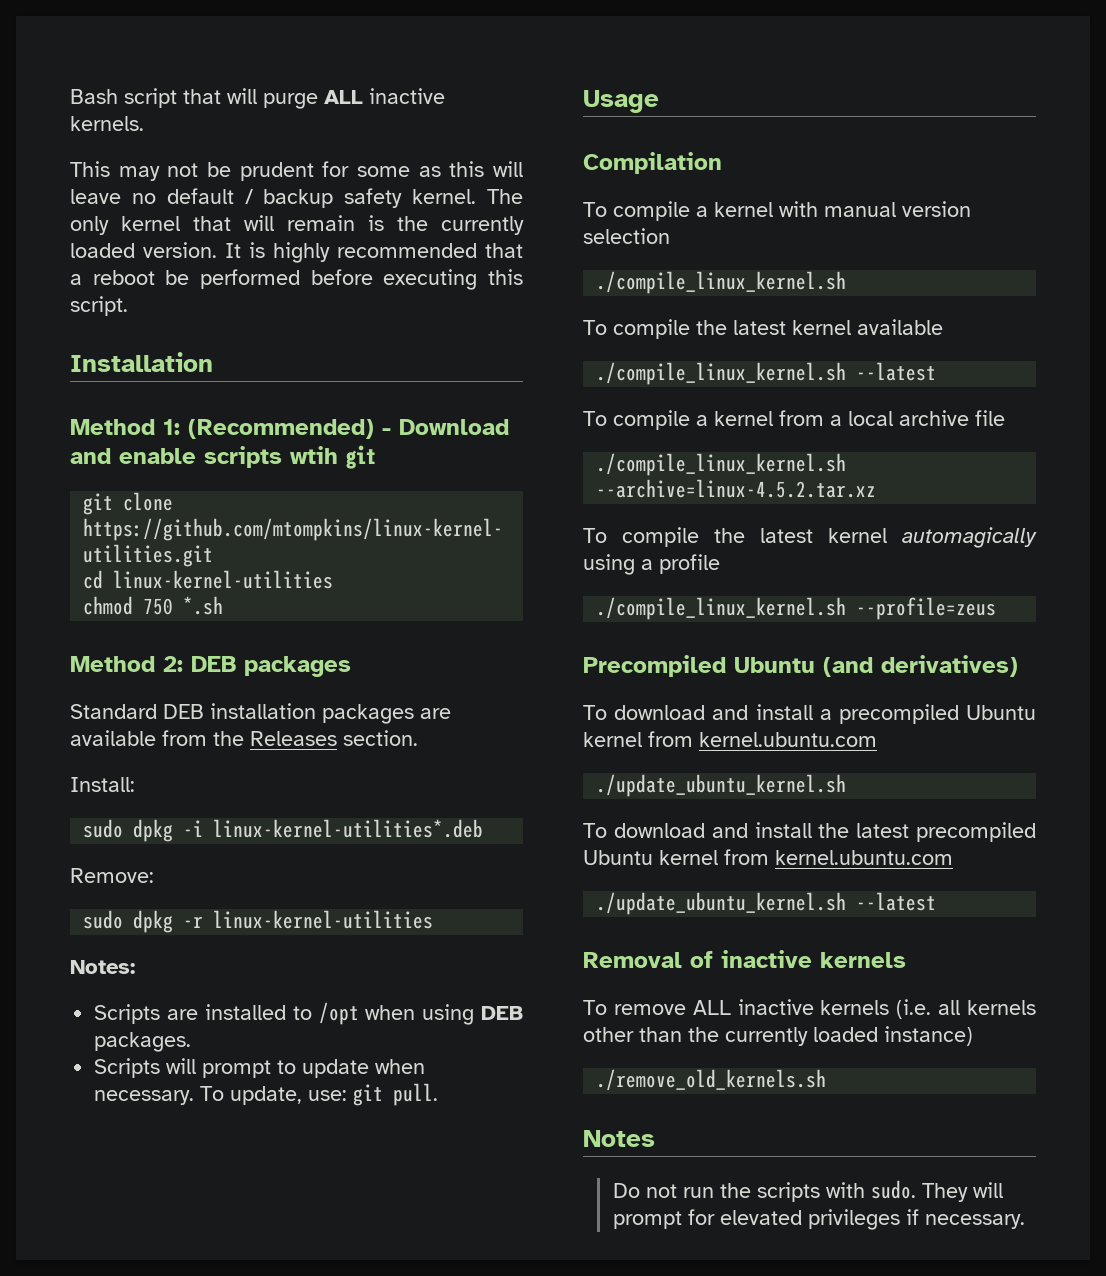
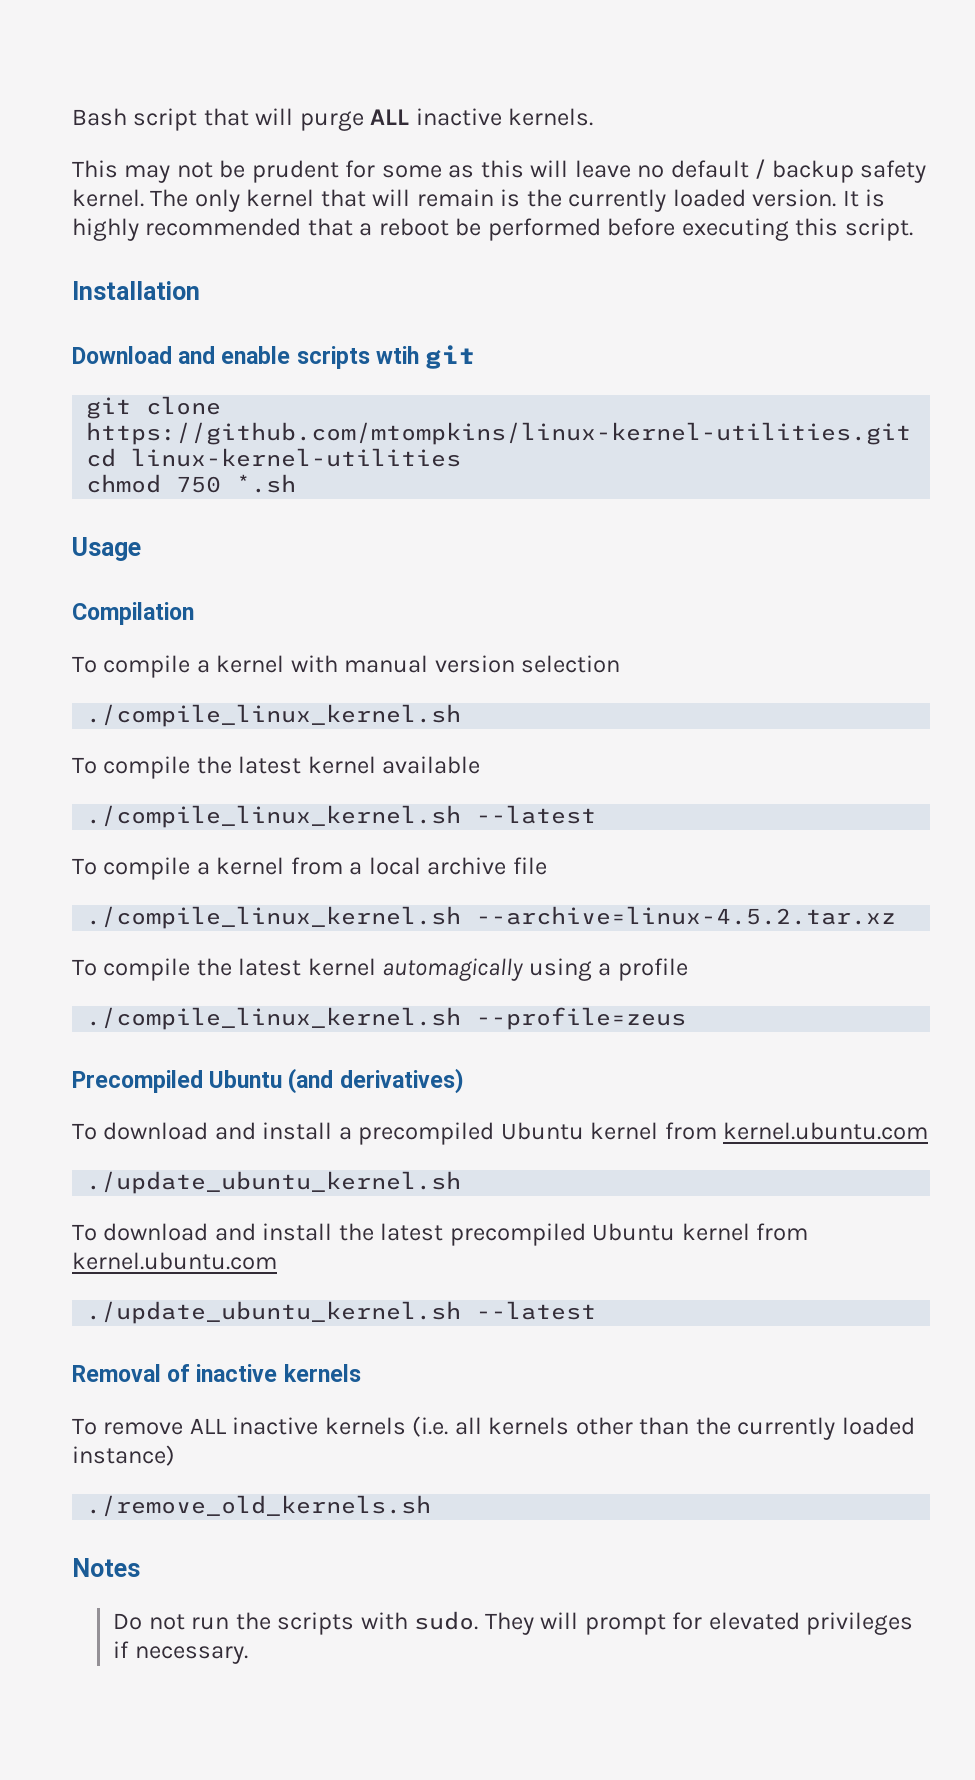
[70,419,391,439] Method 1: (Recommended) - -> (200, 290) none
[70,656,351,677] [70,703,451,724] [70,730,418,746] [70,777,135,792] [83,819,484,842] [70,868,154,883] [83,910,434,933] [70,960,135,974] [94,1002,523,1025] [94,1032,192,1052] [94,1058,426,1078] [94,1083,439,1106] // Method 2: DEB packages // Standard DEB installation packages are available from the Releases section. // Install: // sudo dpkg -i linux-kernel-utilities*.deb // Remove: // sudo dpkg -r linux-kernel-utilities // Notes: // Scripts are installed to /opt when using DEB packages. // Scripts will prompt to update when necessary. To update, use: git pull. -> (297, 483) none

